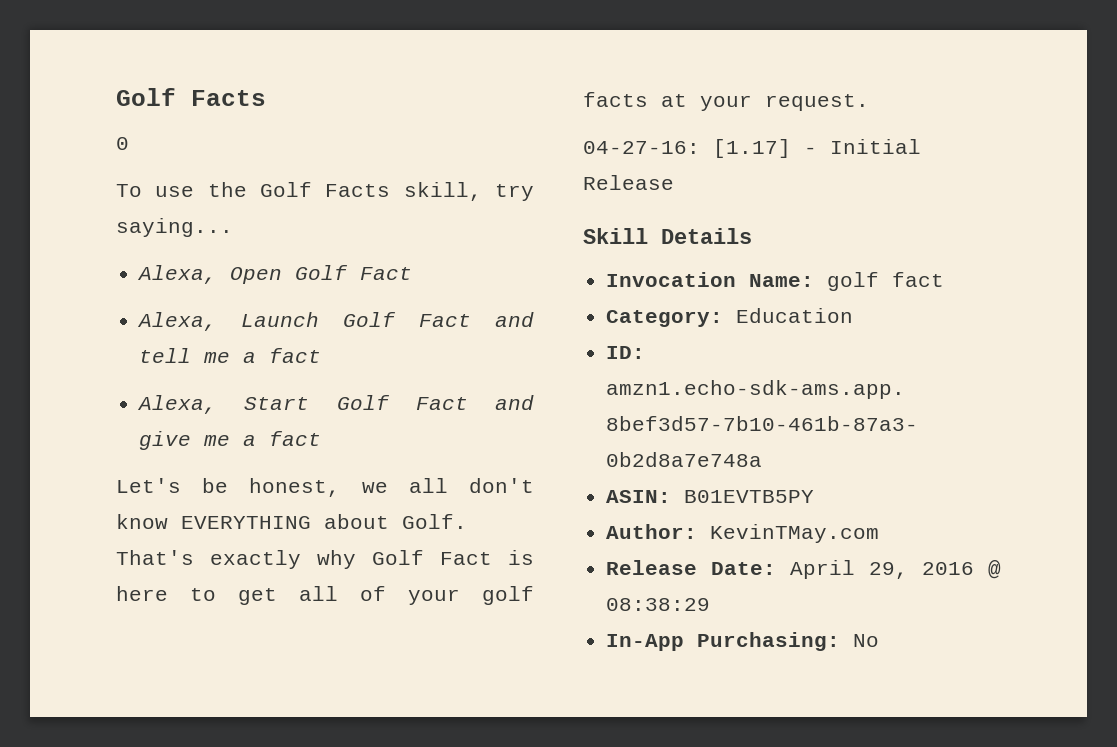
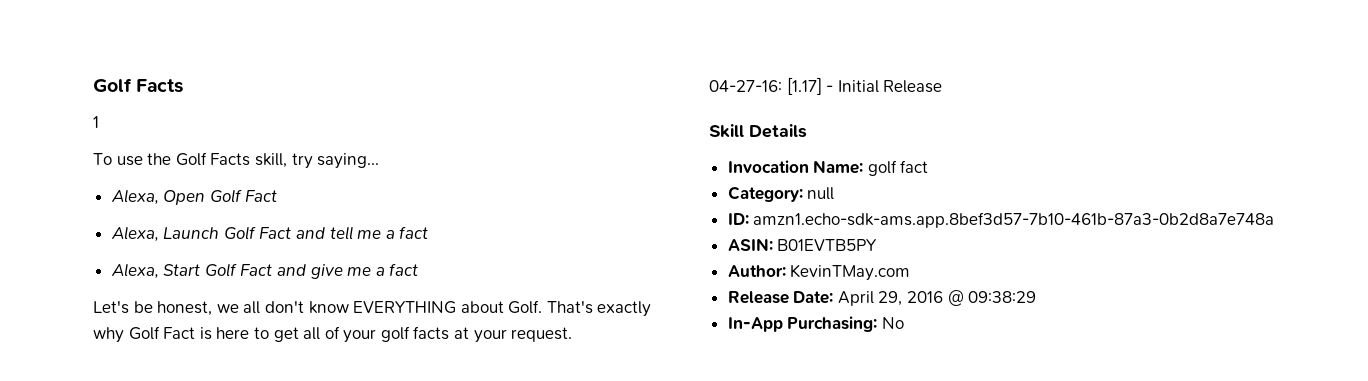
[116,137,129,150] 0 -> [93,116,99,128] 1
[736,308,854,323] Education -> [807,187,835,200] null
[606,598,711,611] 08:38:29 -> [968,291,1037,303] 09:38:29

